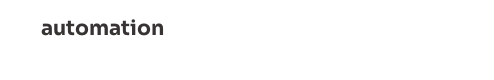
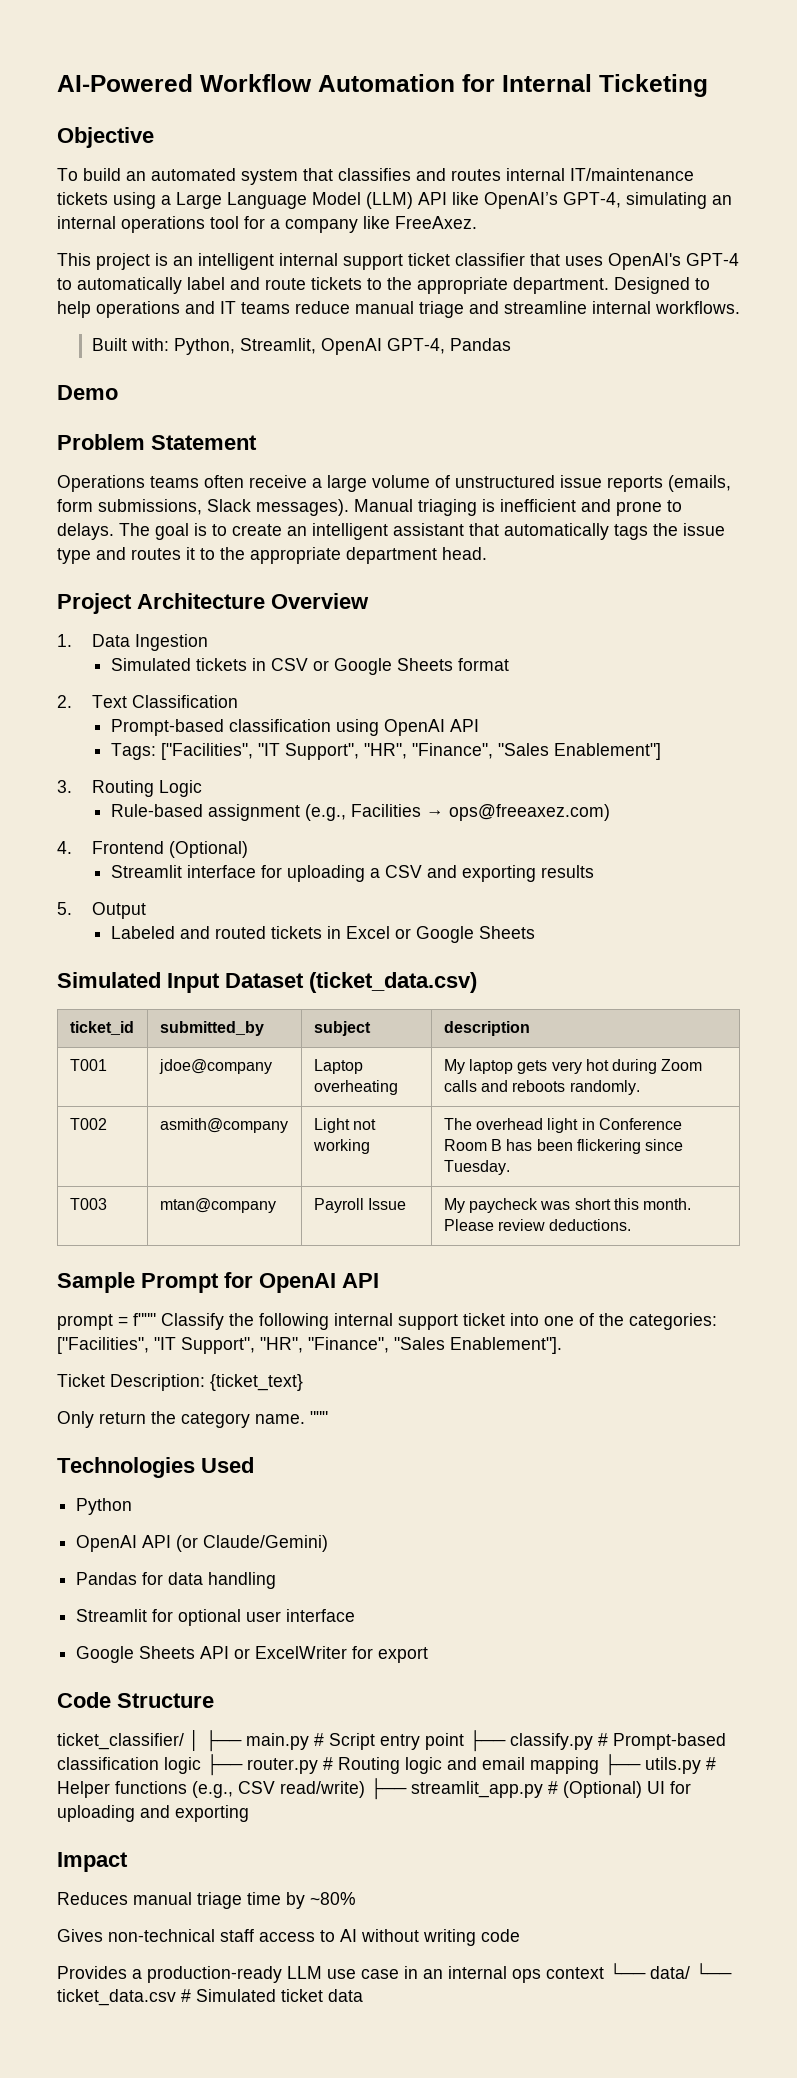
[41,19,164,36] automation -> [57,74,708,97] [57,127,154,148] [57,168,694,185] [57,192,732,209] [57,216,477,233] [57,253,739,270] [57,277,710,294] [57,301,740,318] [91,338,511,355] [57,385,118,400] [57,434,257,450] [57,475,731,492] [57,499,682,516] [57,523,725,540] [57,547,487,564] [57,593,369,614] [57,634,208,651] [110,658,509,675] [57,695,238,708] [110,719,479,736] [110,743,661,760] [57,780,202,797] [110,804,610,821] [57,841,248,858] [110,865,594,882] [57,902,146,919] [110,926,535,943] [57,972,477,993] [69,1021,134,1035] [159,1021,264,1036] [313,1021,371,1036] [443,1021,530,1036] [69,1059,107,1071] [158,1059,272,1074] [313,1059,363,1074] [313,1080,398,1095] [443,1059,703,1074] [443,1080,640,1095] [69,1118,107,1130] [159,1118,288,1133] [313,1118,376,1133] [312,1139,370,1154] [443,1118,682,1133] [443,1139,684,1154] [443,1160,510,1175] [69,1198,107,1210] [159,1198,276,1213] [313,1198,406,1213] [443,1198,692,1213] [443,1219,632,1231] [57,1272,379,1293] [57,1313,717,1330] [57,1337,562,1354] [57,1374,303,1391] [57,1411,328,1428] [57,1457,254,1478] [76,1498,133,1515] [76,1535,329,1552] [76,1572,277,1589] [76,1609,356,1626] [76,1646,429,1663] [57,1692,214,1708] [57,1730,726,1752] [57,1754,716,1776] [57,1778,691,1800] [57,1805,249,1822] [57,1852,128,1872] [57,1892,356,1909] [57,1929,520,1946] [57,1963,732,1983] [57,1989,363,2006] AI-Powered Workflow Automation for Internal Ticketing // Objective // To build an automated system that classifies and routes internal IT/maintenance tickets using a Large Language Model (LLM) API like OpenAI’s GPT-4, simulating an internal operations tool for a company like FreeAxez. // This project is an intelligent internal support ticket classifier that uses OpenAI's GPT-4 to automatically label and route tickets to the appropriate department. Designed to help operations and IT teams reduce manual triage and streamline internal workflows. // Built with: Python, Streamlit, OpenAI GPT-4, Pandas // Demo // Problem Statement // Operations teams often receive a large volume of unstructured issue reports (emails, form submissions, Slack messages). Manual triaging is inefficient and prone to delays. The goal is to create an intelligent assistant that automatically tags the issue type and routes it to the appropriate department head. // Project Architecture Overview // 1. Data Ingestion // Simulated tickets in CSV or Google Sheets format // 2. Text Classification // Prompt-based classification using OpenAI API // Tags: ["Facilities", "IT Support", "HR", "Finance", "Sales Enablement"] // 3. Routing Logic // Rule-based assignment (e.g., Facilities → ops@freeaxez.com) // 4. Frontend (Optional) // Streamlit interface for uploading a CSV and exporting results // 5. Output // Labeled and routed tickets in Excel or Google Sheets // Simulated Input Dataset (ticket_data.csv) // ticket_id | submitted_by | subject | description // T001 | jdoe@company | Laptop overheating | My laptop gets very hot during Zoom calls and reboots randomly. // T002 | asmith@company | Light not working | The overhead light in Conference Room B has been flickering since Tuesday. // T003 | mtan@company | Payroll Issue | My paycheck was short this month. Please review deductions. // Sample Prompt for OpenAI API // prompt = f""" Classify the following internal support ticket into one of the categories: ["Facilities", "IT Support", "HR", "Finance", "Sales Enablement"]. // Ticket Description: {ticket_text} // Only return the category name. """ // Technologies Used // Python // OpenAI API (or Claude/Gemini) // Pandas for data handling // Streamlit for optional user interface // Google Sheets API or ExcelWriter for export // Code Structure // ticket_classifier/ │ ├── main.py # Script entry point ├── classify.py # Prompt-based classification logic ├── router.py # Routing logic and email mapping ├── utils.py # Helper functions (e.g., CSV read/write) ├── streamlit_app.py # (Optional) UI for uploading and exporting // Impact // Reduces manual triage time by ~80% // Gives non-technical staff access to AI without writing code // Provides a production-ready LLM use case in an internal ops context └── data/ └── ticket_data.csv # Simulated ticket data

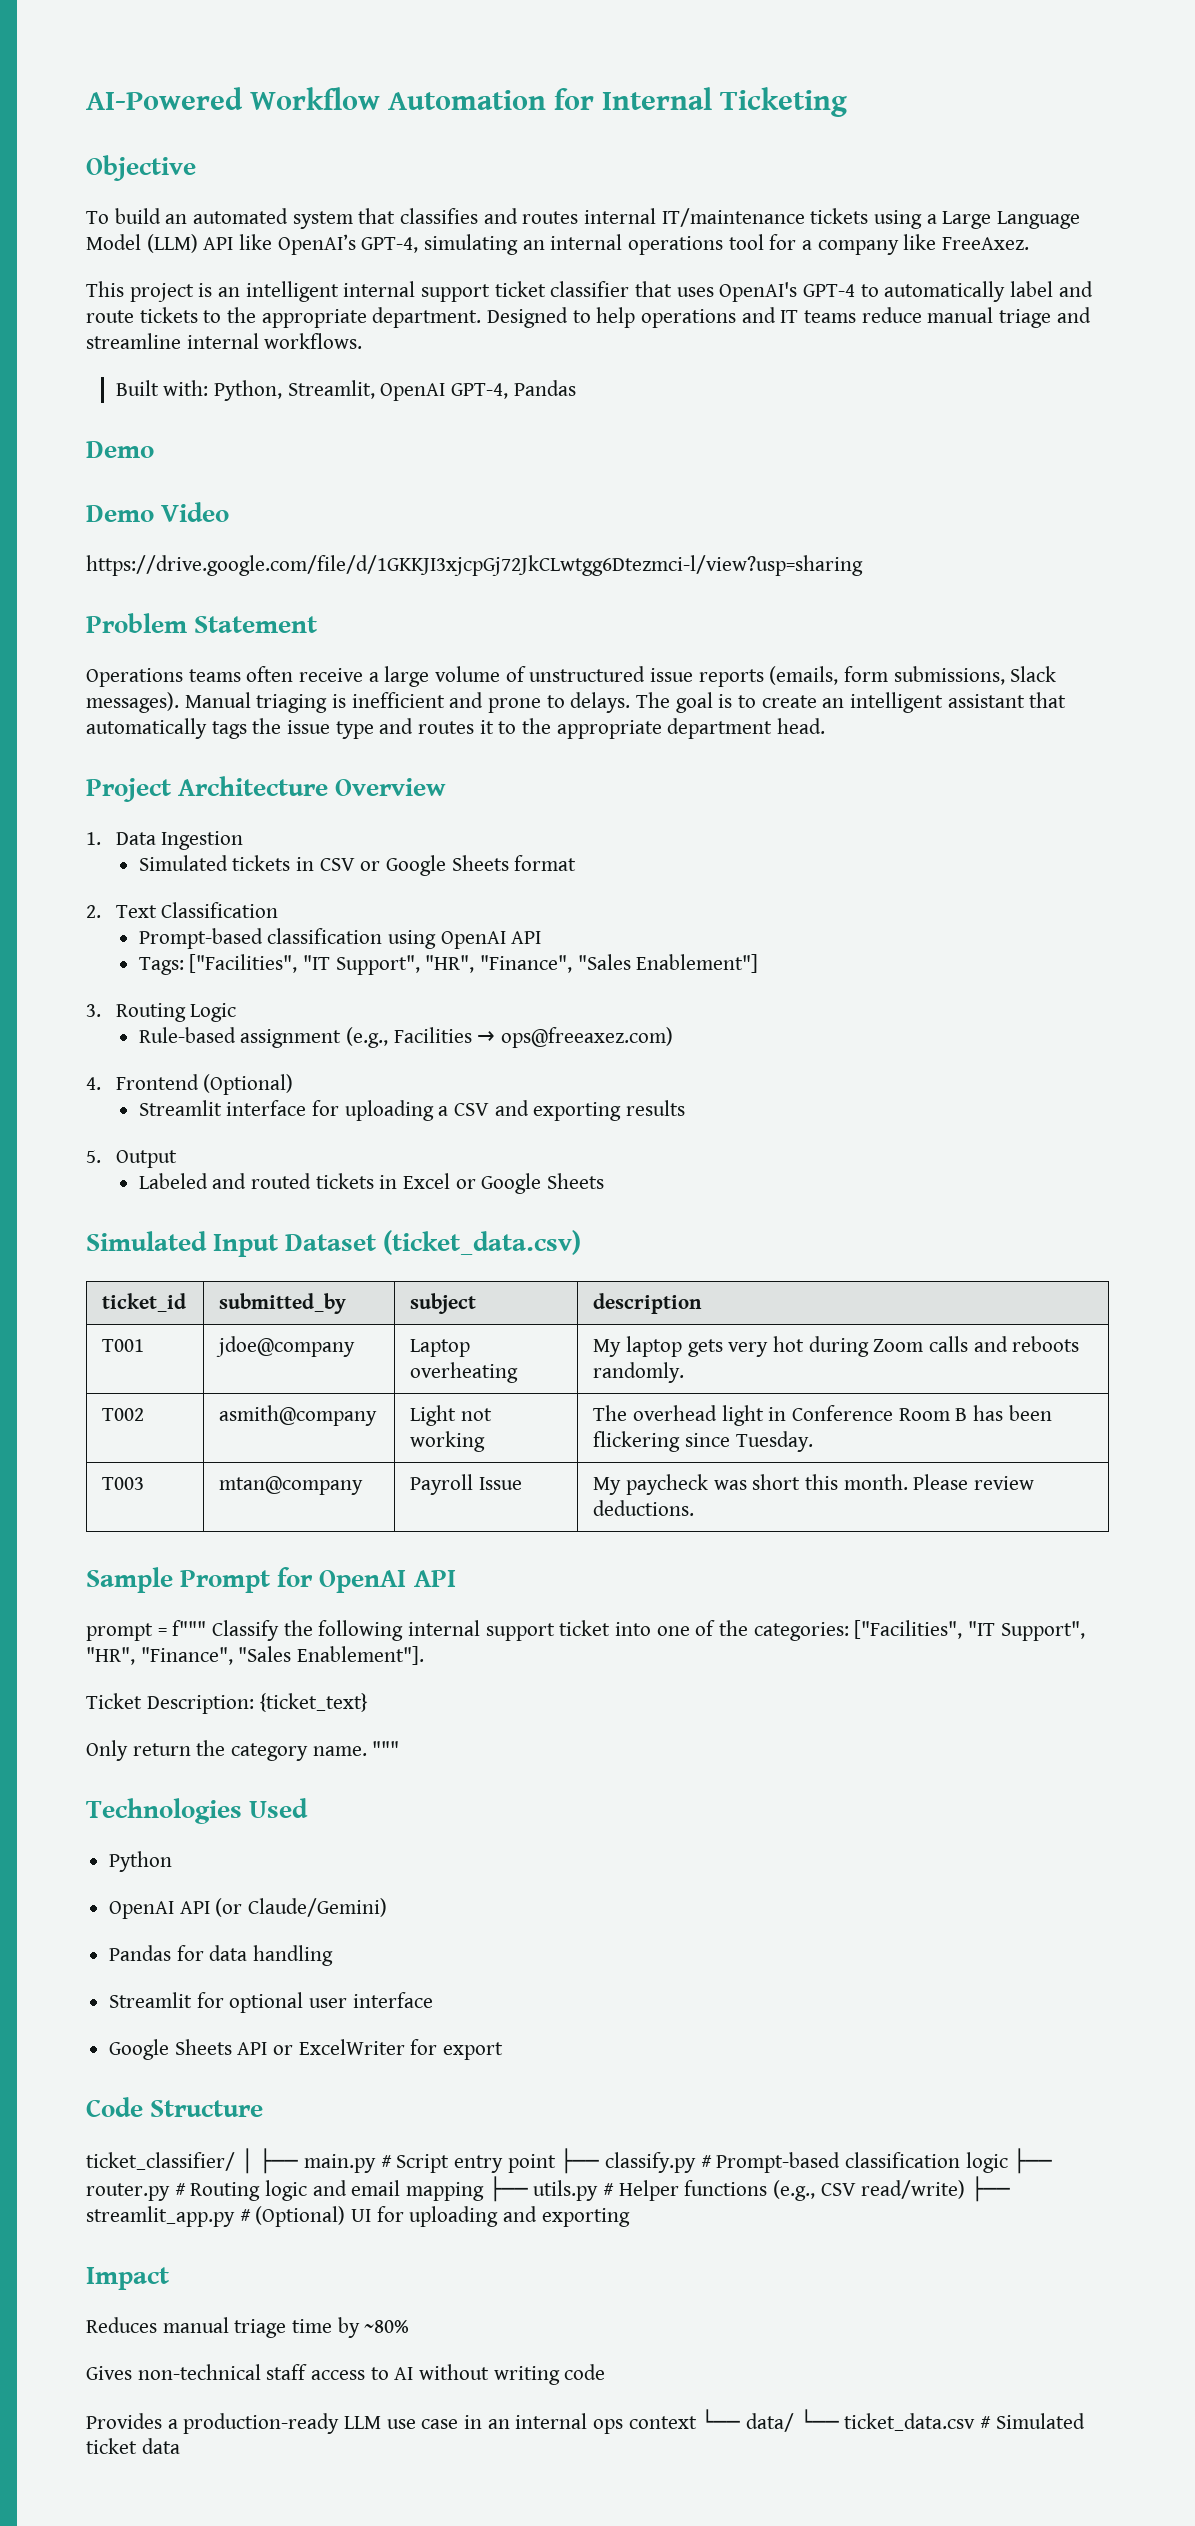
(118, 392) none -> [86,502,230,522] [86,555,863,576] // Demo Video // https://drive.google.com/file/d/1GKKJI3xjcpGj72JkCLwtgg6Dtezmci-l/view?usp=sharing

